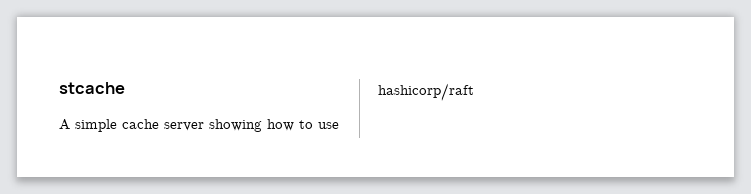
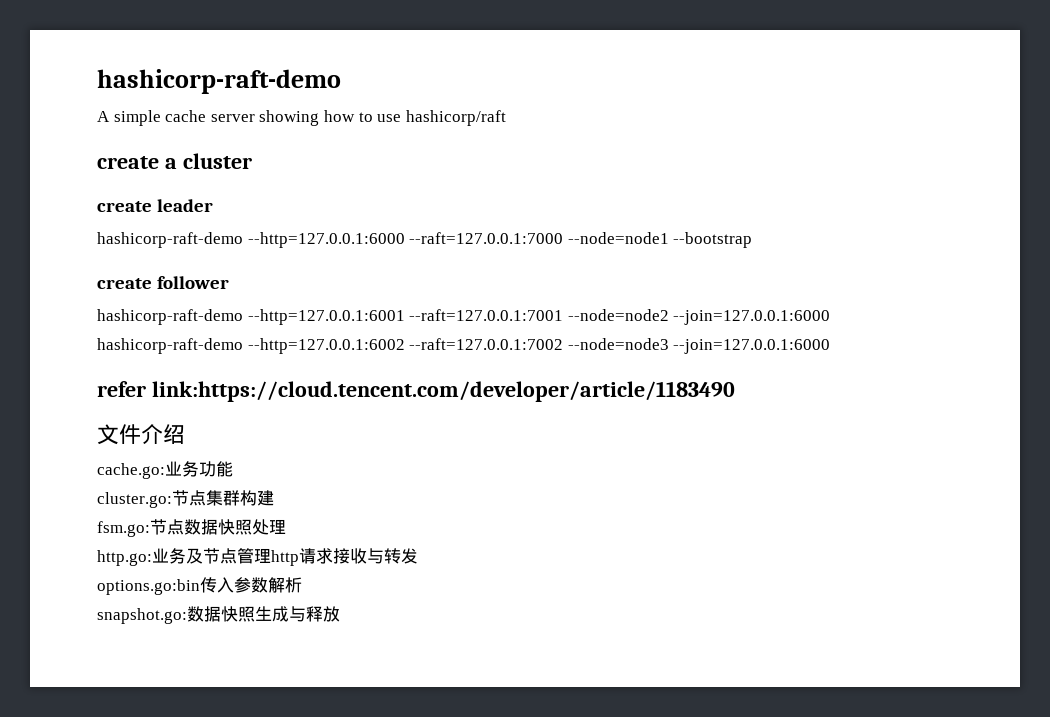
[59,82,125,94] stcache -> [97,69,341,94] hashicorp-raft-demo
(474, 92) none -> [97,153,252,169] [97,199,214,212] [97,232,753,248] [97,276,230,289] [97,309,831,325] [97,338,831,354] [97,381,735,402] [97,424,185,445] [97,461,233,479] [97,490,274,508] [97,519,286,537] [97,548,418,566] [97,577,302,595] [97,606,340,624] // create a cluster // create leader // hashicorp-raft-demo --http=127.0.0.1:6000 --raft=127.0.0.1:7000 --node=node1 --bootstrap // create follower // hashicorp-raft-demo --http=127.0.0.1:6001 --raft=127.0.0.1:7001 --node=node2 --join=127.0.0.1:6000 // hashicorp-raft-demo --http=127.0.0.1:6002 --raft=127.0.0.1:7002 --node=node3 --join=127.0.0.1:6000 // refer link:https://cloud.tencent.com/developer/article/1183490 // 文件介绍 // cache.go:业务功能 // cluster.go:节点集群构建 // fsm.go:节点数据快照处理 // http.go:业务及节点管理http请求接收与转发 // options.go:bin传入参数解析 // snapshot.go:数据快照生成与释放

